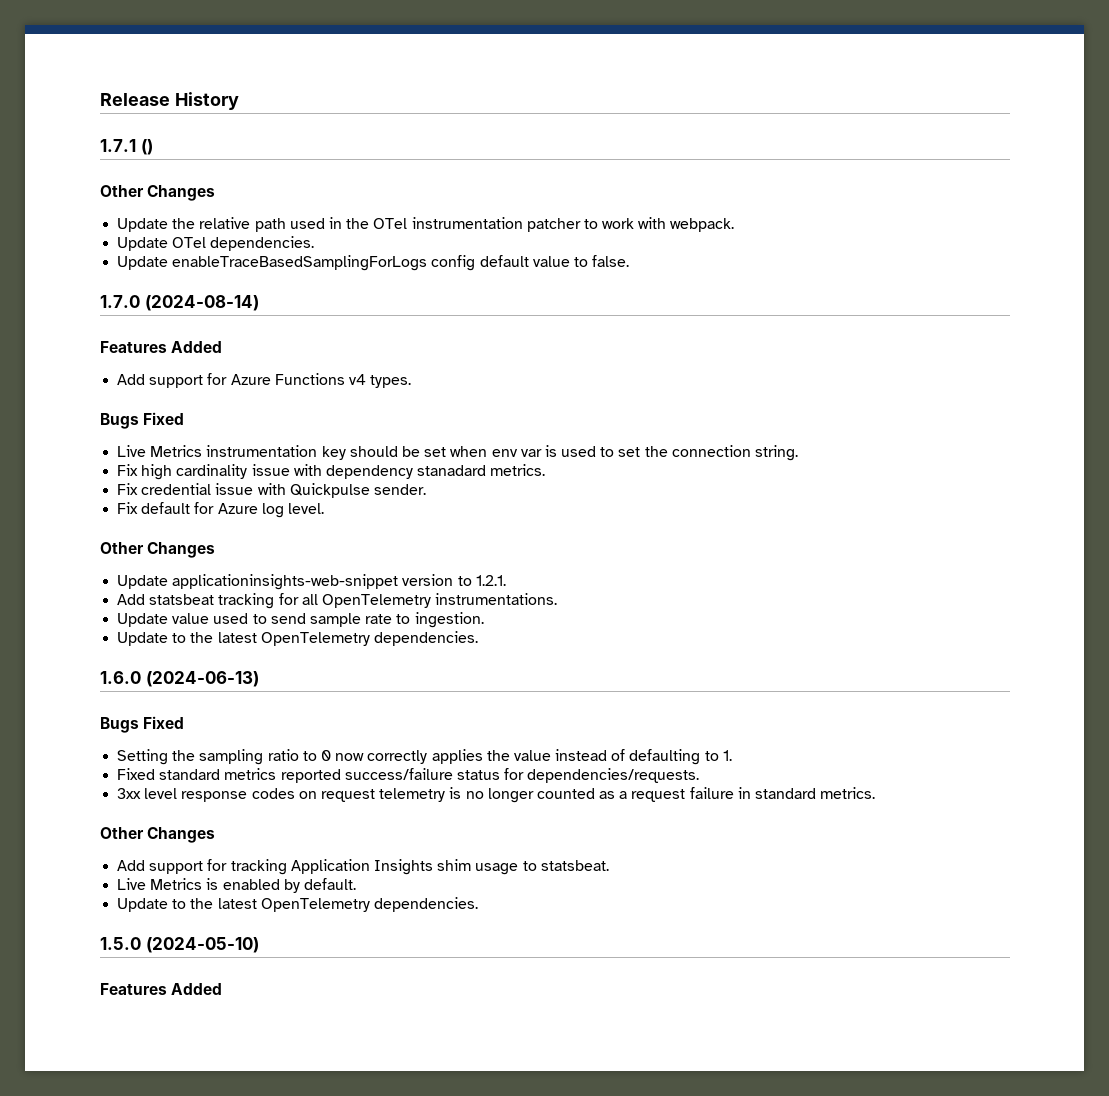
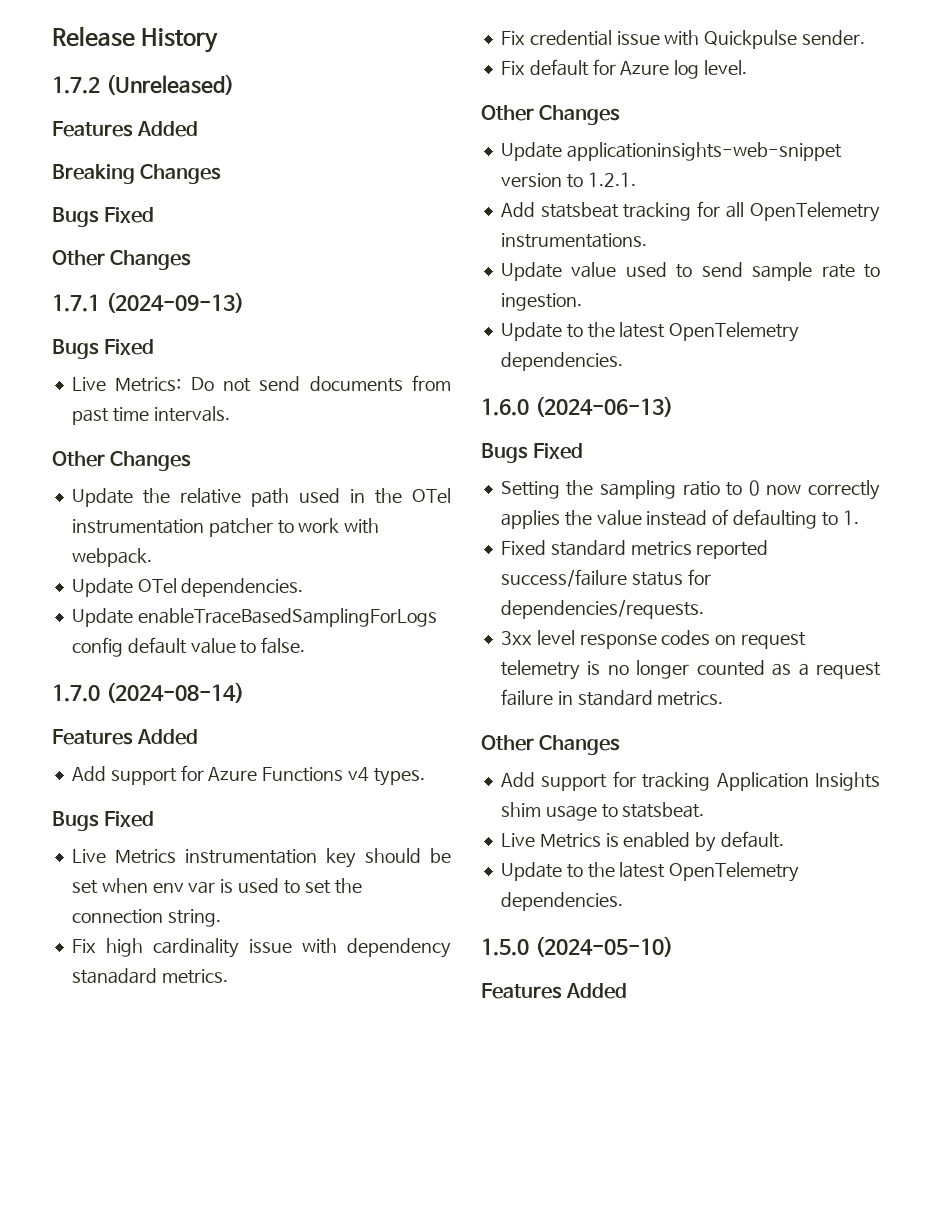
[100,139,153,155] 1.7.1 () -> [52,74,234,95] [52,121,199,137] [52,164,222,184] [52,207,155,227] [52,250,192,270] [52,292,244,313] [52,339,155,359] [71,375,452,392] [71,406,230,425] 1.7.2 (Unreleased) // Features Added // Breaking Changes // Bugs Fixed // Other Changes // 1.7.1 (2024-09-13) // Bugs Fixed // Live Metrics: Do not send documents from past time intervals.

